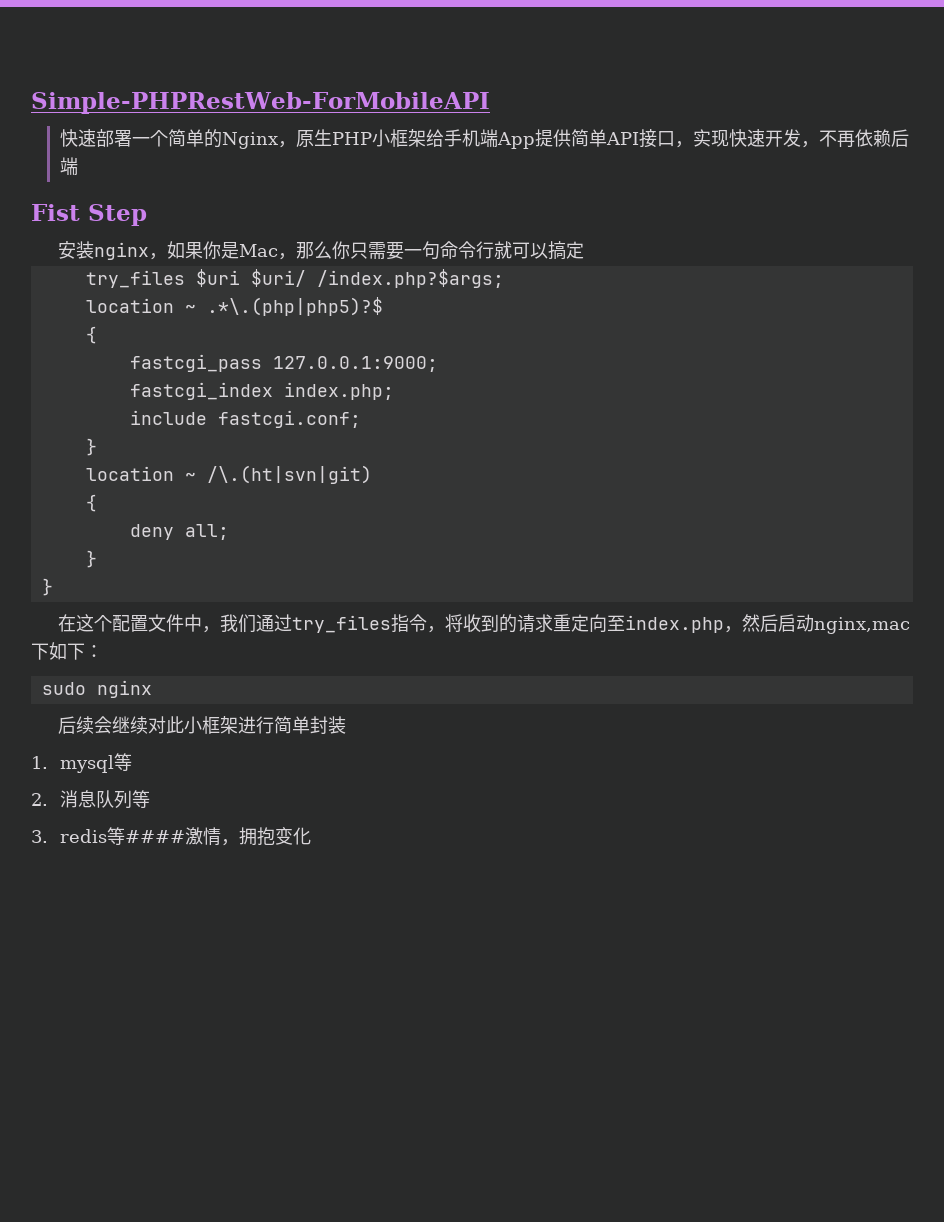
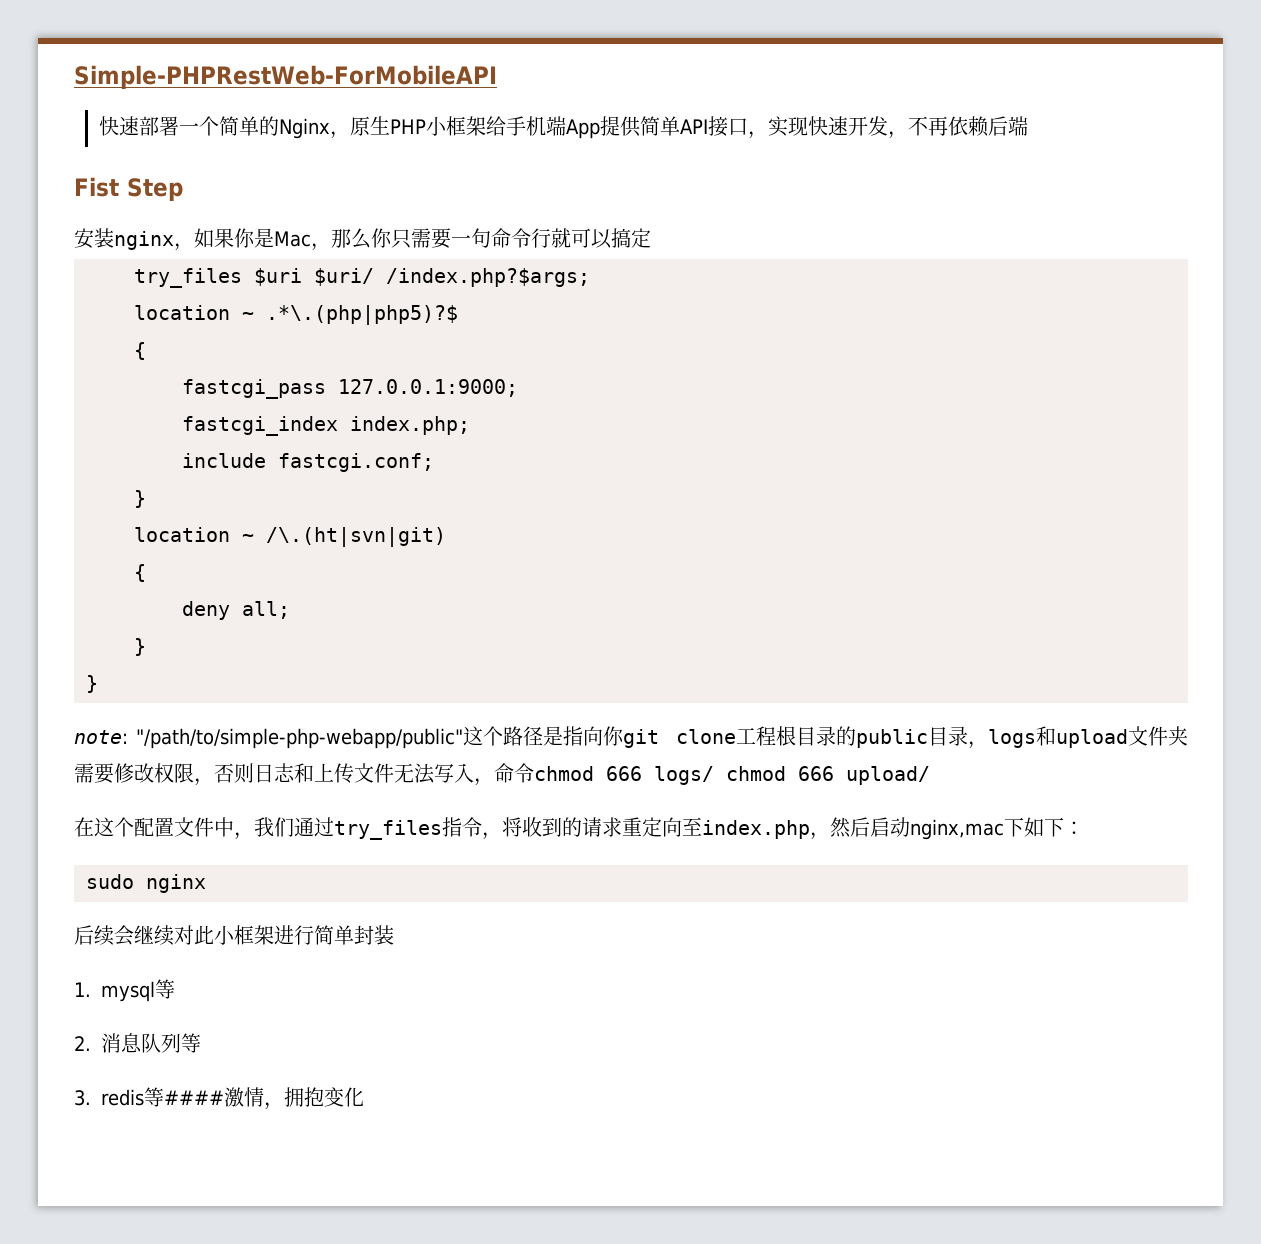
(53, 587) none -> [74,726,1188,749] [74,763,930,786] // note: "/path/to/simple-php-webapp/public"这个路径是指向你git clone工程根目录的public目录，logs和upload文件夹需要修改权限，否则日志和上传文件无法写入，命令chmod 666 logs/ chmod 666 upload/

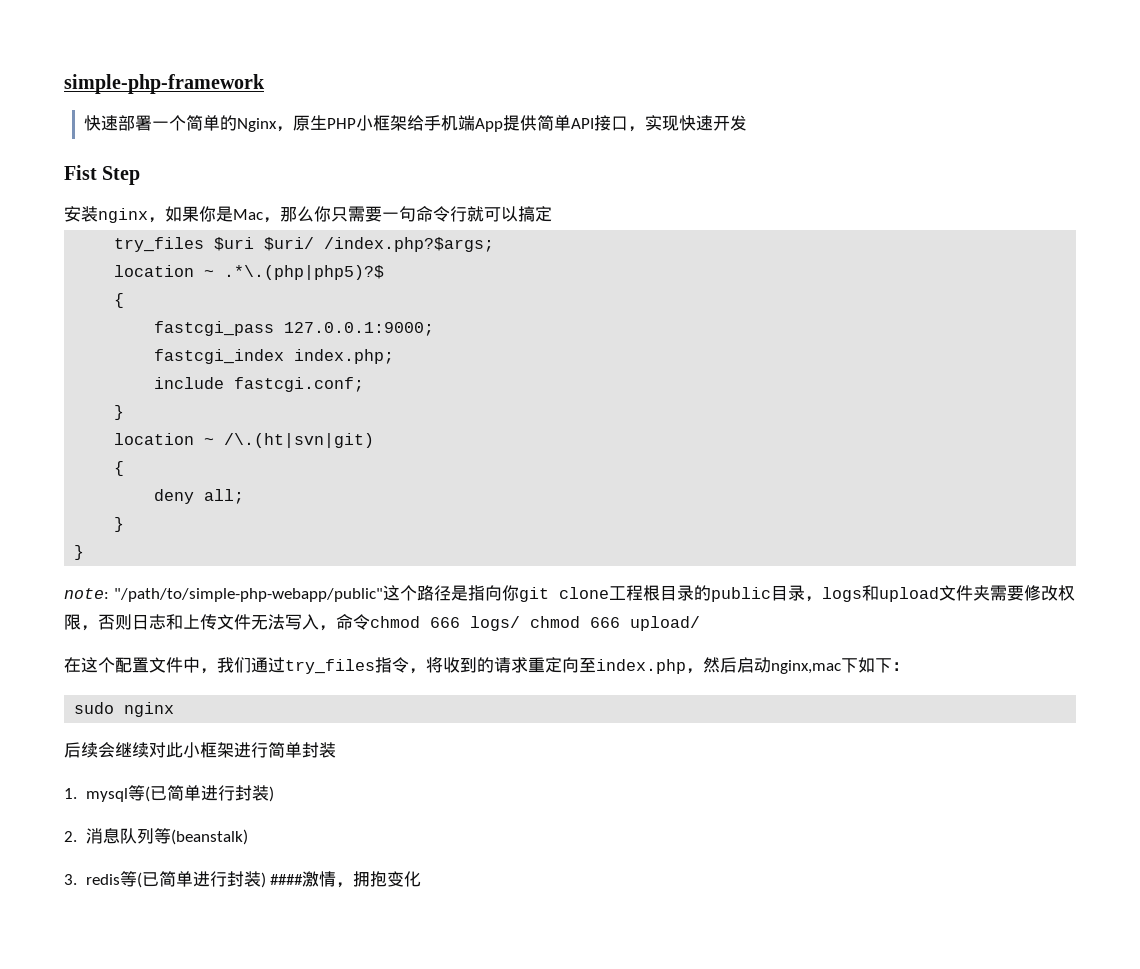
[74,65,497,89] Simple-PHPRestWeb-ForMobileAPI -> [64,74,265,94] simple-php-framework
[888,116,1029,139] ，不再依赖后端 -> (748, 123) none
(175, 989) none -> [144,785,274,802] (已简单进行封装)
(201, 1043) none -> [170,829,248,845] (beanstalk)
(164, 1097) none -> [136,871,266,888] (已简单进行封装)

